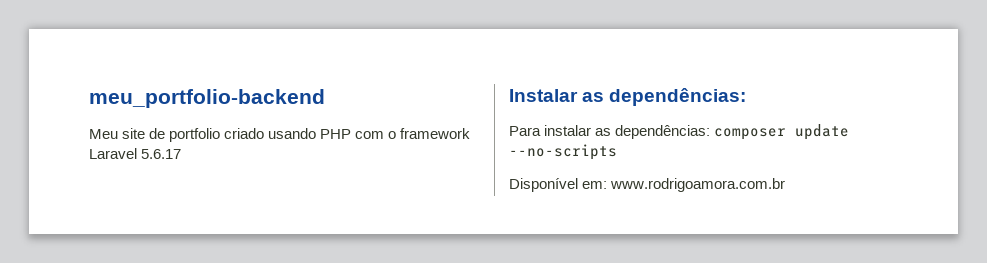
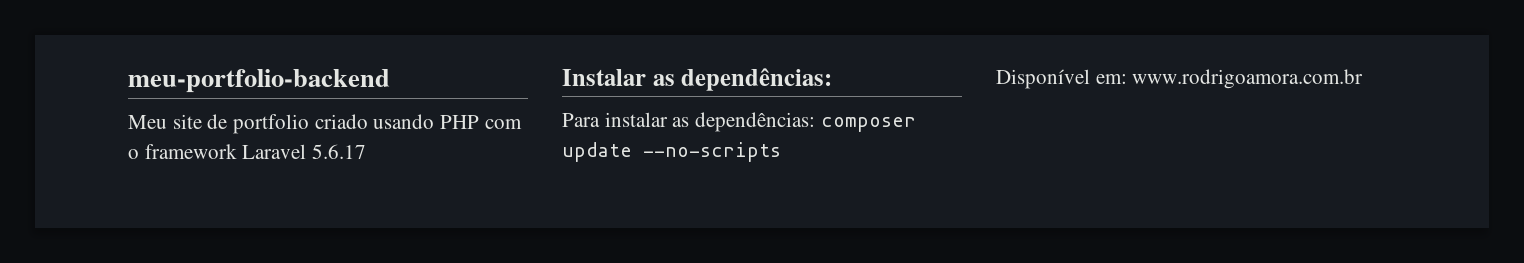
[89,89,325,108] meu_portfolio-backend -> [128,69,390,93] meu-portfolio-backend

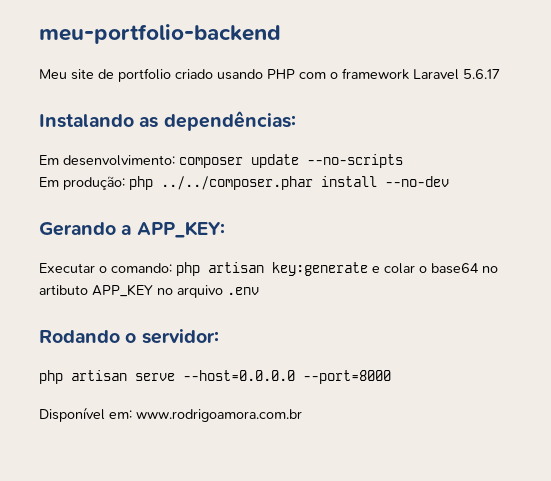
[562,69,646,86] Instalar -> [39,114,134,128] Instalando
[562,112,816,132] Para instalar as dependências: -> [39,155,175,166] Em desenvolvimento:
(781, 152) none -> [39,176,449,190] [39,221,225,238] [39,262,498,276] [39,284,259,298] [39,329,219,344] [39,370,391,384] // Em produção: php ../../composer.phar install --no-dev // Gerando a APP_KEY: // Executar o comando: php artisan key:generate e colar o base64 no artibuto APP_KEY no arquivo .env // Rodando o servidor: // php artisan serve --host=0.0.0.0 --port=8000

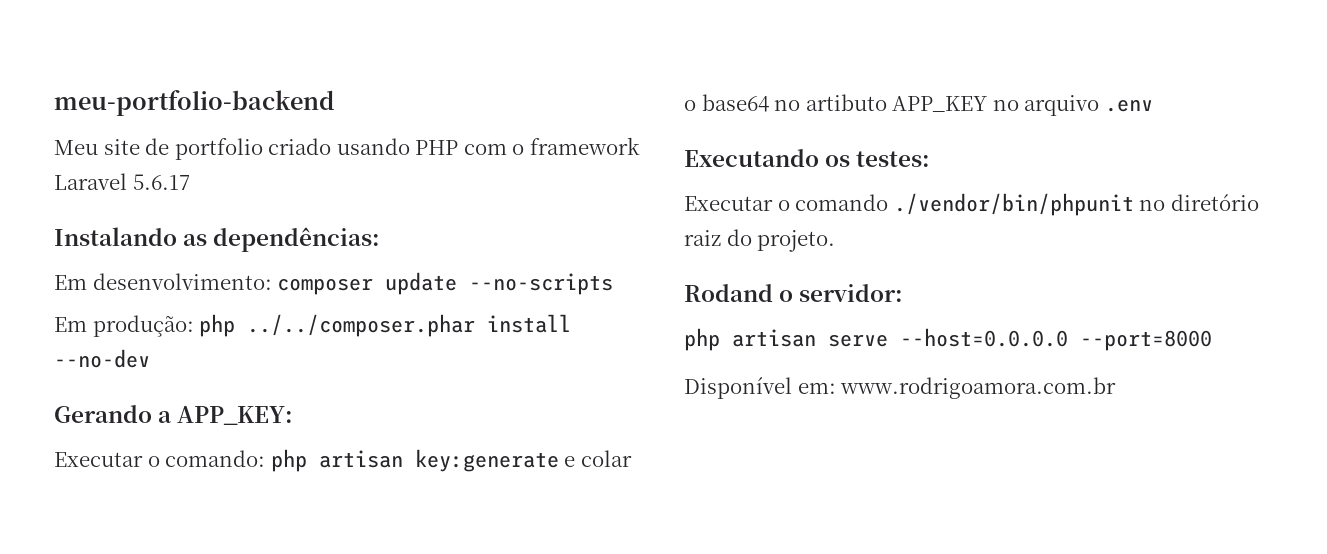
[39,330,120,343] Rodando -> [684,149,931,167] [684,193,1259,216] [684,229,836,252] [684,284,773,302] Executando os testes: // Executar o comando ./vendor/bin/phpunit no diretório raiz do projeto. // Rodand

